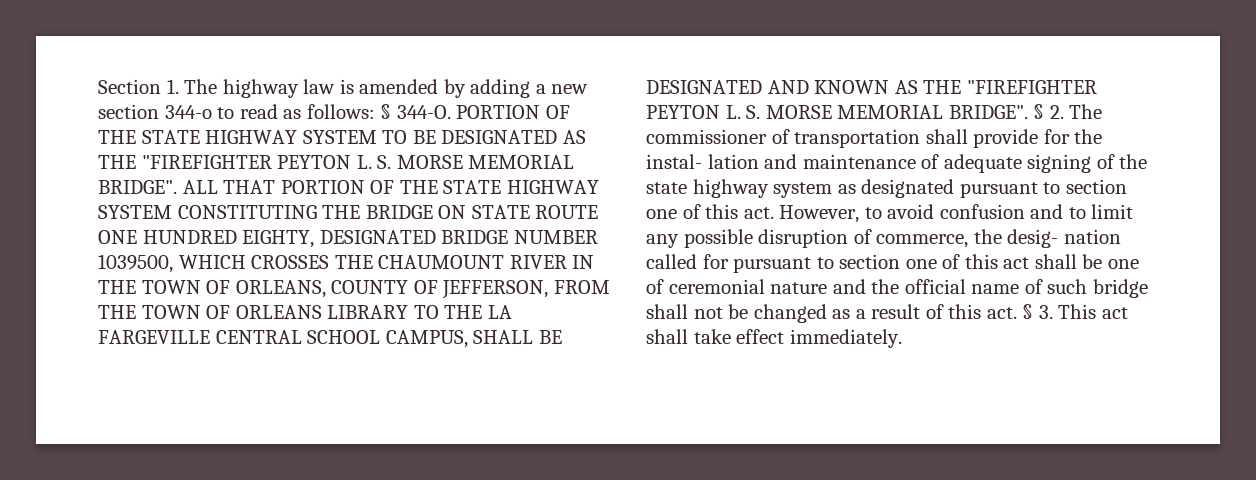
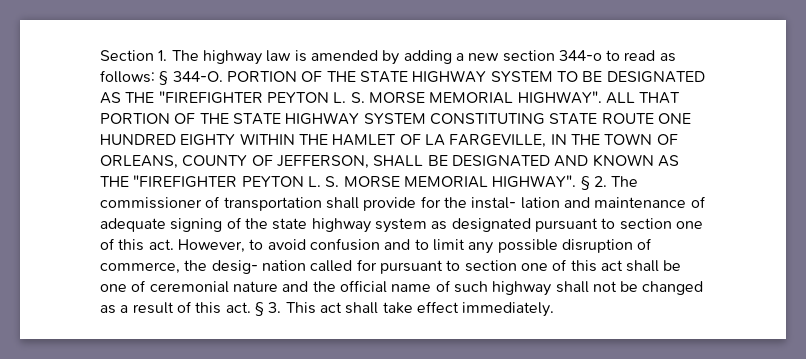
[98,180,177,194] BRIDGE". -> [517,91,602,104] HIGHWAY".
[322,205,467,219] THE BRIDGE ON -> (545, 119) none
[242,230,598,248] [98,254,567,273] EIGHTY, DESIGNATED BRIDGE NUMBER 1039500, WHICH CROSSES THE CHAUMOUNT RIVER -> [180,133,547,148] EIGHTY WITHIN THE HAMLET OF LA FARGEVILLE,
[553,280,610,294] [98,305,512,319] [98,330,468,348] FROM THE TOWN OF ORLEANS LIBRARY TO THE LA FARGEVILLE CENTRAL SCHOOL CAMPUS, -> (369, 162) none
[948,105,1028,119] BRIDGE". -> [492,175,577,188] HIGHWAY".
[1092,279,1148,298] bridge -> [492,281,552,296] highway

